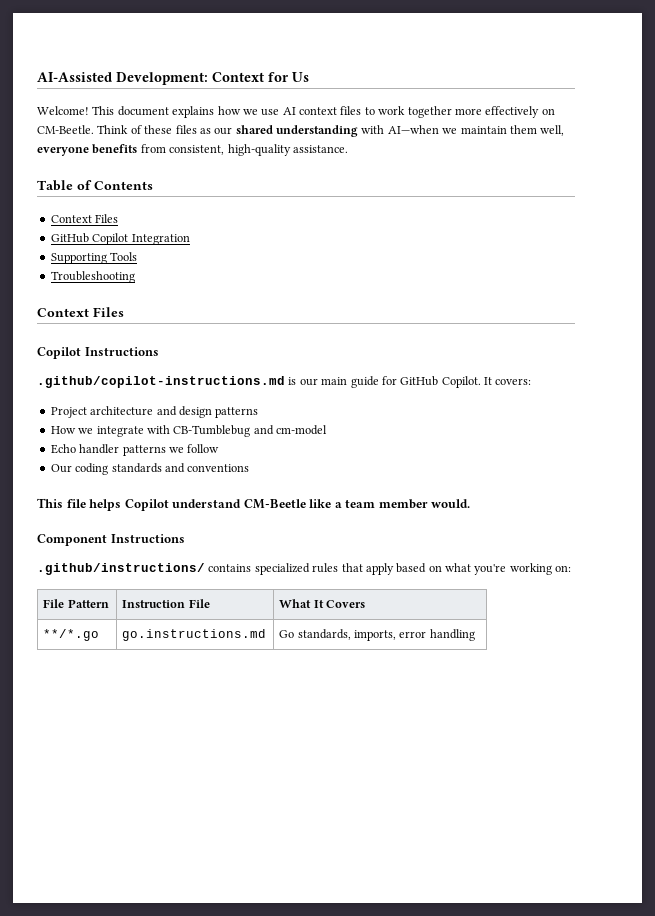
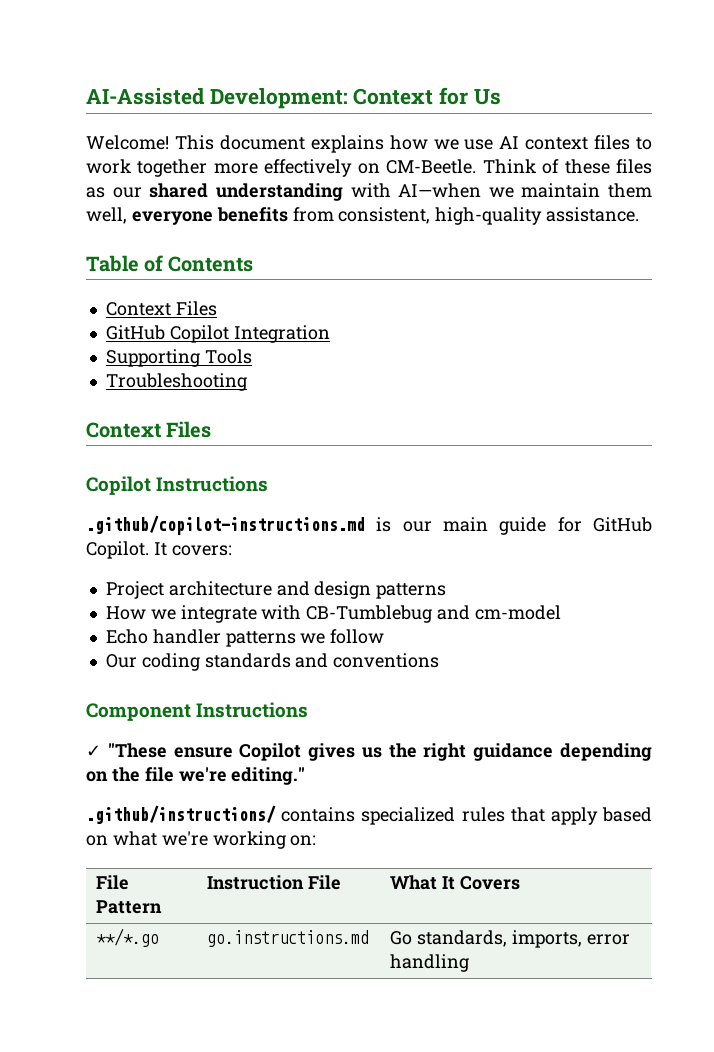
[37,498,471,511] [37,534,185,546] This file helps Copilot understand CM-Beetle like a team member would. // Component Instructions -> [86,702,309,721] [86,743,652,761] [86,767,306,785] Component Instructions // ✓ "These ensure Copilot gives us the right guidance depending on the file we're editing."
[474,564,507,575] you're -> [161,831,208,846] we're

